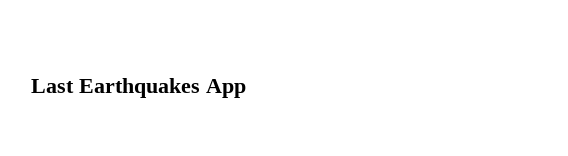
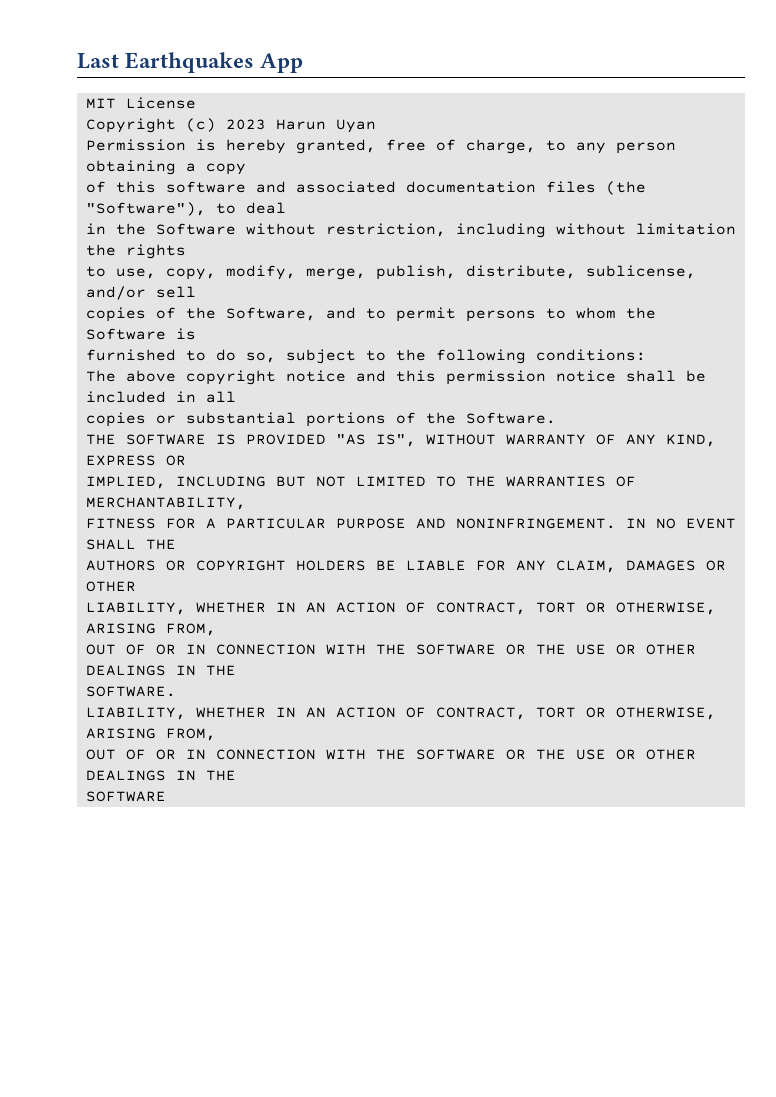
(246, 88) none -> [85,97,196,109] [85,118,376,133] [85,139,676,154] [85,160,246,175] [85,181,646,195] [85,202,286,216] [85,223,736,238] [85,244,186,259] [85,265,696,280] [85,286,196,300] [85,307,656,322] [85,328,196,340] [85,349,646,364] [85,370,706,385] [85,391,236,403] [85,412,556,427] [85,434,716,447] [85,455,186,466] [85,476,636,489] [85,497,246,510] [85,518,736,529] [85,539,176,550] [85,560,726,573] [85,581,136,592] [85,602,716,615] [85,623,216,636] [85,644,696,655] [85,665,236,676] [85,686,176,697] [85,707,716,720] [85,728,216,741] [85,749,696,760] [85,770,236,781] [85,791,166,802] // MIT License // Copyright (c) 2023 Harun Uyan // Permission is hereby granted, free of charge, to any person obtaining a copy // of this software and associated documentation files (the "Software"), to deal // in the Software without restriction, including without limitation the rights // to use, copy, modify, merge, publish, distribute, sublicense, and/or sell // copies of the Software, and to permit persons to whom the Software is // furnished to do so, subject to the following conditions: // The above copyright notice and this permission notice shall be included in all // copies or substantial portions of the Software. // THE SOFTWARE IS PROVIDED "AS IS", WITHOUT WARRANTY OF ANY KIND, EXPRESS OR // IMPLIED, INCLUDING BUT NOT LIMITED TO THE WARRANTIES OF MERCHANTABILITY, // FITNESS FOR A PARTICULAR PURPOSE AND NONINFRINGEMENT. IN NO EVENT SHALL THE // AUTHORS OR COPYRIGHT HOLDERS BE LIABLE FOR ANY CLAIM, DAMAGES OR OTHER // LIABILITY, WHETHER IN AN ACTION OF CONTRACT, TORT OR OTHERWISE, ARISING FROM, // OUT OF OR IN CONNECTION WITH THE SOFTWARE OR THE USE OR OTHER DEALINGS IN THE // SOFTWARE. // LIABILITY, WHETHER IN AN ACTION OF CONTRACT, TORT OR OTHERWISE, ARISING FROM, // OUT OF OR IN CONNECTION WITH THE SOFTWARE OR THE USE OR OTHER DEALINGS IN THE // SOFTWARE

